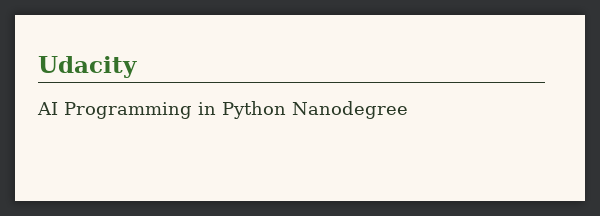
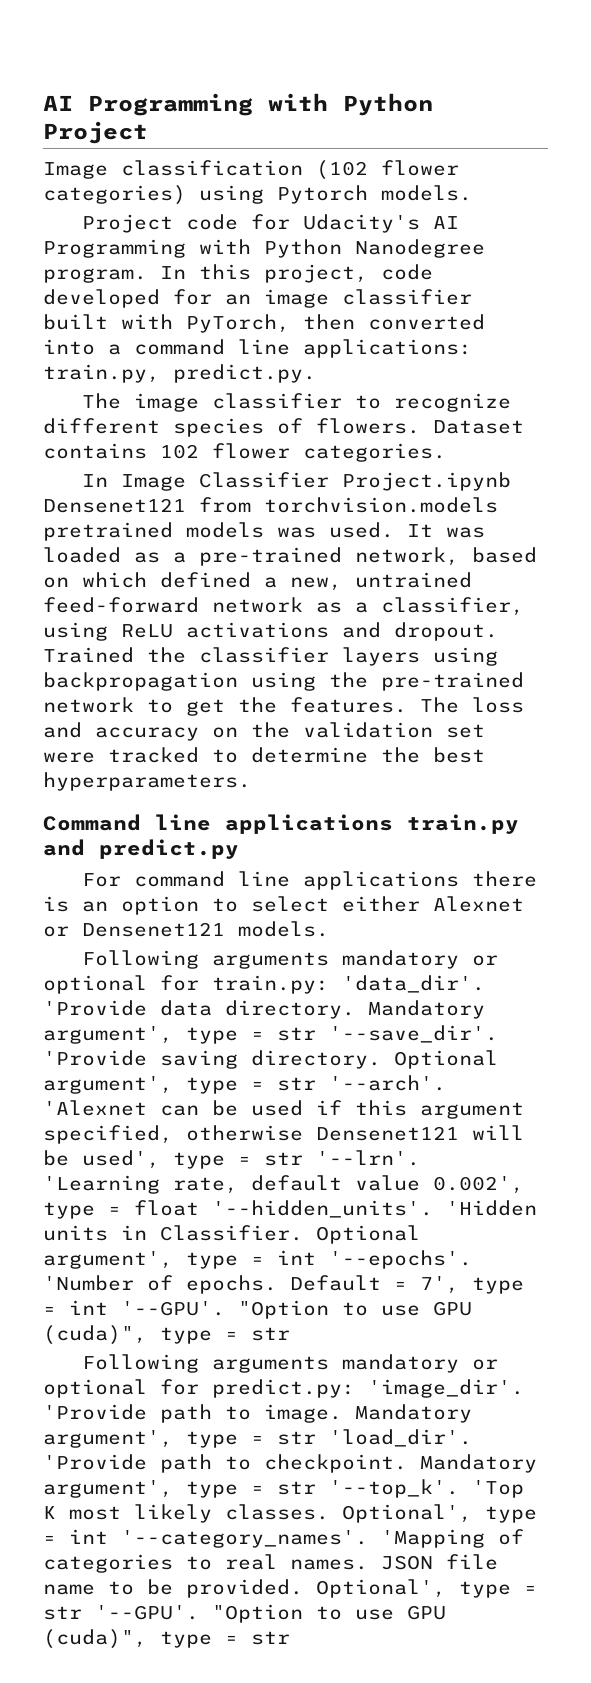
[38,56,137,78] [37,101,408,119] Udacity // AI Programming in Python Nanodegree -> [43,93,433,116] [43,121,148,144] [43,160,459,180] [43,185,472,205] [81,214,459,233] [43,239,485,258] [43,264,433,283] [43,289,472,308] [43,314,485,333] [43,339,472,358] [43,364,316,383] [81,393,511,412] [43,418,524,437] [43,443,446,462] [81,472,511,491] [43,497,498,513] [43,522,485,541] [43,547,537,566] [43,572,472,591] [43,597,524,616] [43,622,498,641] [43,647,498,666] [43,672,524,691] [43,697,524,716] [43,722,485,741] [43,747,485,763] [43,772,251,791] [43,814,519,834] [43,839,239,859] [81,871,537,890] [43,896,524,915] [43,921,329,937] [81,950,498,969] [43,975,485,994] [43,1000,485,1019] [43,1025,498,1044] [43,1050,498,1069] [43,1075,446,1094] [43,1100,524,1119] [43,1125,524,1144] [43,1150,420,1169] [43,1175,524,1194] [43,1200,537,1219] [43,1225,420,1244] [43,1250,472,1269] [43,1275,524,1294] [43,1300,472,1319] [43,1325,290,1345] [81,1354,498,1373] [43,1379,524,1398] [43,1404,472,1423] [43,1429,472,1448] [43,1454,537,1473] [43,1479,524,1498] [43,1504,537,1523] [43,1529,524,1548] [43,1554,498,1573] [43,1579,537,1598] [43,1604,446,1623] [43,1629,290,1649] AI Programming with Python Project // Image classification (102 flower categories) using Pytorch models. // Project code for Udacity's AI Programming with Python Nanodegree program. In this project, code developed for an image classifier built with PyTorch, then converted into a command line applications: train.py, predict.py. // The image classifier to recognize different species of flowers. Dataset contains 102 flower categories. // In Image Classifier Project.ipynb Densenet121 from torchvision.models pretrained models was used. It was loaded as a pre-trained network, based on which defined a new, untrained feed-forward network as a classifier, using ReLU activations and dropout. Trained the classifier layers using backpropagation using the pre-trained network to get the features. The loss and accuracy on the validation set were tracked to determine the best hyperparameters. // Command line applications train.py and predict.py // For command line applications there is an option to select either Alexnet or Densenet121 models. // Following arguments mandatory or optional for train.py: 'data_dir'. 'Provide data directory. Mandatory argument', type = str '--save_dir'. 'Provide saving directory. Optional argument', type = str '--arch'. 'Alexnet can be used if this argument specified, otherwise Densenet121 will be used', type = str '--lrn'. 'Learning rate, default value 0.002', type = float '--hidden_units'. 'Hidden units in Classifier. Optional argument', type = int '--epochs'. 'Number of epochs. Default = 7', type = int '--GPU'. "Option to use GPU (cuda)", type = str // Following arguments mandatory or optional for predict.py: 'image_dir'. 'Provide path to image. Mandatory argument', type = str 'load_dir'. 'Provide path to checkpoint. Mandatory argument', type = str '--top_k'. 'Top K most likely classes. Optional', type = int '--category_names'. 'Mapping of categories to real names. JSON file name to be provided. Optional', type = str '--GPU'. "Option to use GPU (cuda)", type = str

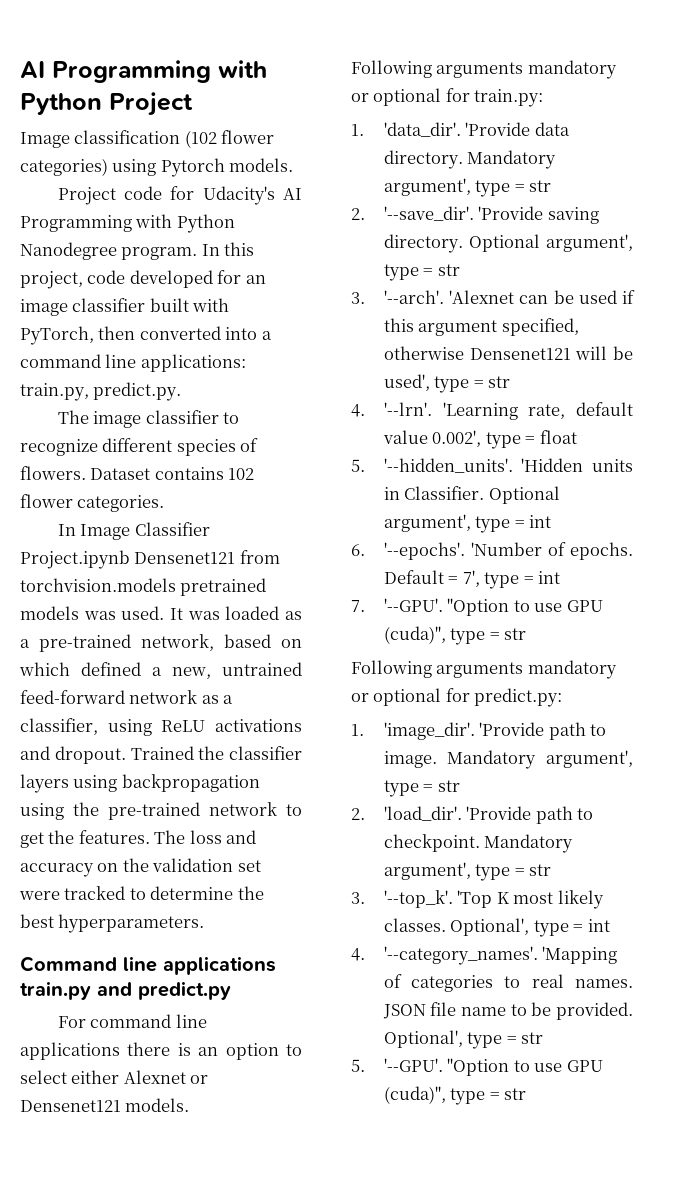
(329, 984) none -> [351,124,364,136] // 1.
(316, 1034) none -> [351,208,365,220] // 2.
(316, 1084) none -> [351,292,365,304] // 3.
(303, 1159) none -> [351,404,365,417] // 4.
(199, 1208) none -> [351,459,365,472] // 5.
(316, 1257) none -> [351,544,365,556] // 6.
(108, 1307) none -> [351,600,365,612] // 7.
(355, 1388) none -> [351,724,364,736] // 1.
(316, 1438) none -> [351,808,365,820] // 2.
(316, 1488) none -> [351,892,365,904] // 3.
(108, 1536) none -> [351,948,365,961] // 4.
(82, 1613) none -> [351,1059,365,1072] // 5.

